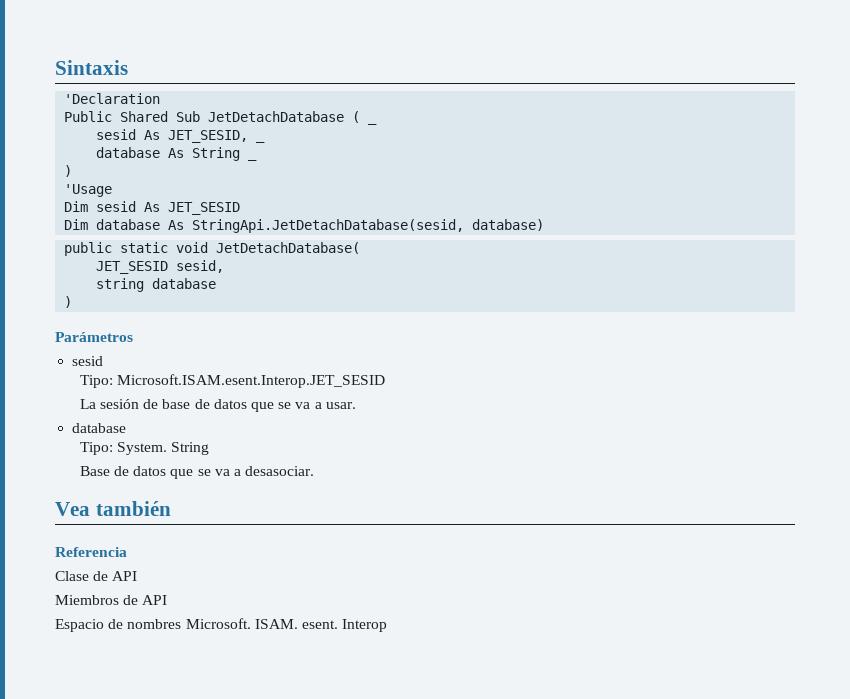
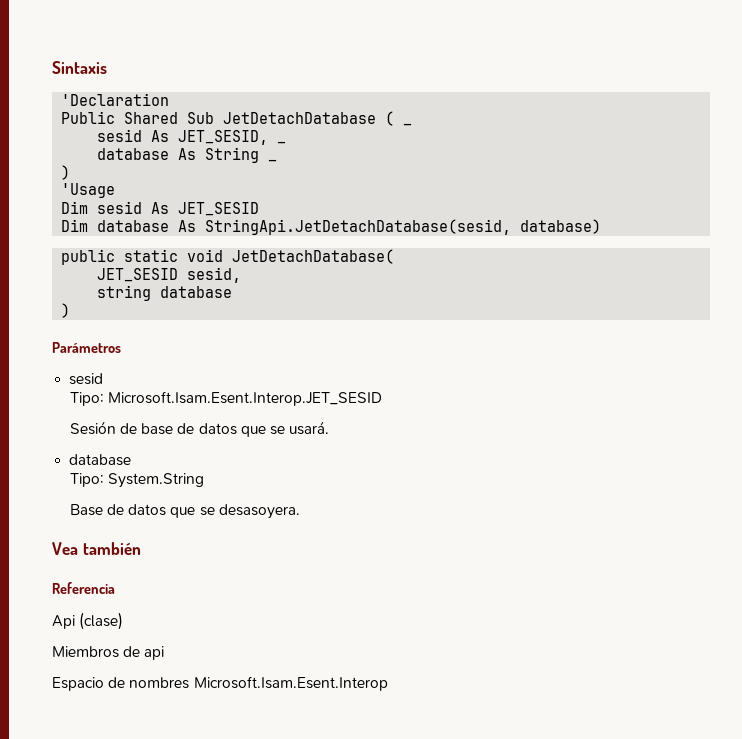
[117,374,386,388] [79,399,140,409] Microsoft.ISAM.esent.Interop.JET_SESID // La sesión -> [108,391,383,406] [69,421,116,435] Microsoft.Isam.Esent.Interop.JET_SESID // Sesión
[295,402,356,409] va a usar. -> [289,421,330,435] usará.
[117,442,210,455] System. String -> [108,473,205,488] System.String
[214,466,315,476] va a desasociar. -> [218,504,300,519] desasoyera.
[55,571,138,581] Clase de API -> [52,612,124,630] Api (clase)
[142,595,168,605] API -> [144,646,165,660] api
[185,618,388,632] Microsoft. ISAM. esent. Interop -> [193,676,388,691] Microsoft.Isam.Esent.Interop

